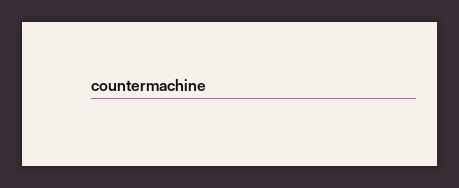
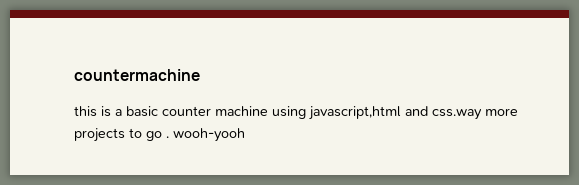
(206, 85) none -> [74,106,518,120] [74,128,245,142] // this is a basic counter machine using javascript,html and css.way more projects to go . wooh-yooh

